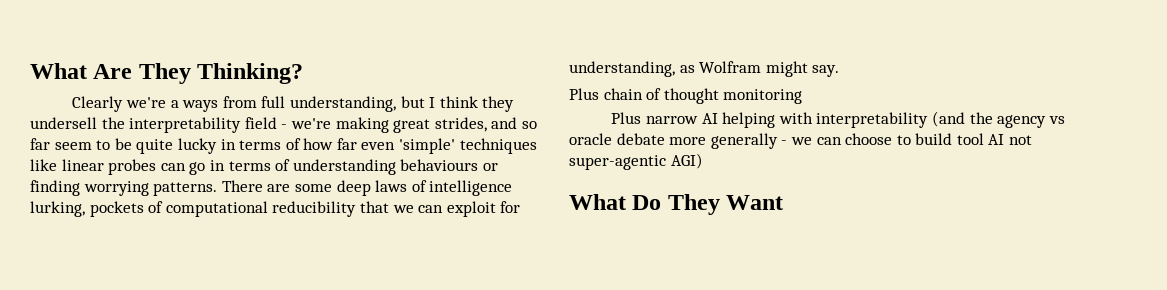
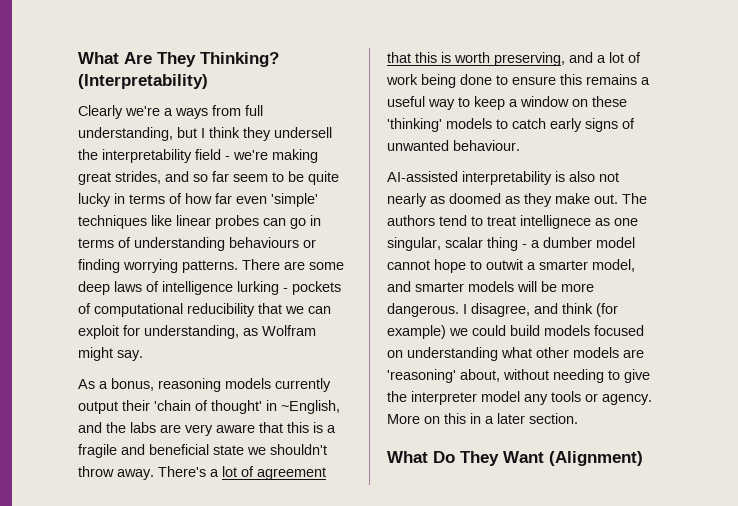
(304, 73) none -> [78,74,208,89] (Interpretability)
[30,201,85,217] lurking, -> [237,281,288,295] lurking -
[569,88,803,104] [611,111,1065,128] [569,133,1033,149] [569,153,703,170] Plus chain of thought monitoring // Plus narrow AI helping with interpretability (and the agency vs oracle debate more generally - we can choose to build tool AI not super-agentic AGI) -> [78,378,331,392] [78,400,340,414] [78,422,336,436] [78,444,327,458] [78,466,326,480] [387,52,641,66] [386,74,650,88] [387,96,627,110] [387,118,635,132] [387,140,520,151] [387,171,619,185] [387,193,647,207] [387,215,638,229] [387,237,635,251] [387,259,635,273] [387,281,594,292] [387,303,618,317] [387,325,644,339] [387,347,644,361] [387,369,650,383] [387,391,652,405] [387,413,578,424] As a bonus, reasoning models currently output their 'chain of thought' in ~English, and the labs are very aware that this is a fragile and beneficial state we shouldn't throw away. There's a lot of agreement that this is worth preserving, and a lot of work being done to ensure this remains a useful way to keep a window on these 'thinking' models to catch early signs of unwanted behaviour. // AI-assisted interpretability is also not nearly as doomed as they make out. The authors tend to treat intellignece as one singular, scalar thing - a dumber model cannot hope to outwit a smarter model, and smarter models will be more dangerous. I disagree, and think (for example) we could build models focused on understanding what other models are 'reasoning' about, without needing to give the interpreter model any tools or agency. More on this in a later section.
(784, 202) none -> [549,451,643,466] (Alignment)

